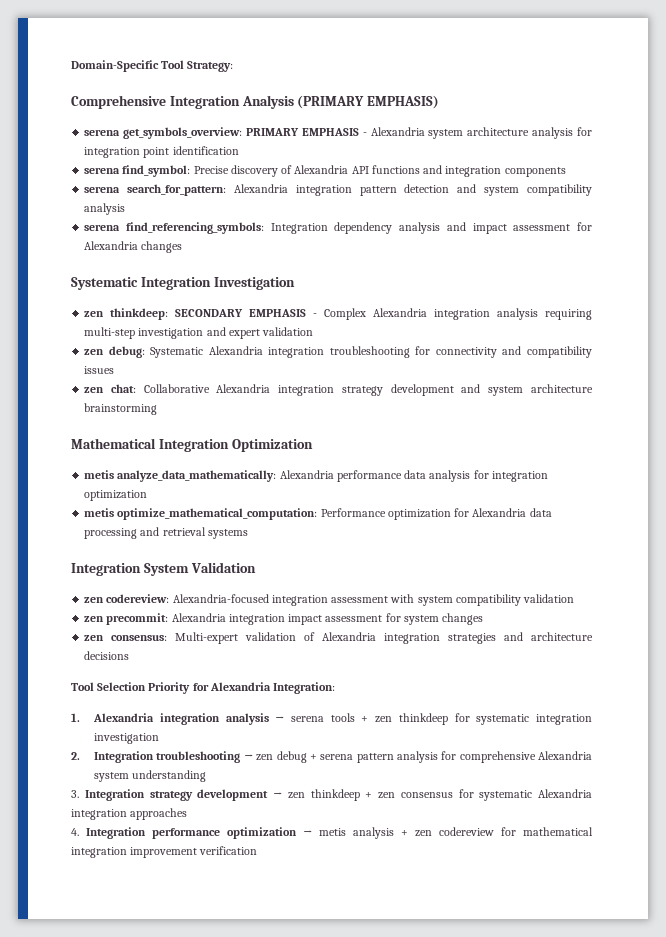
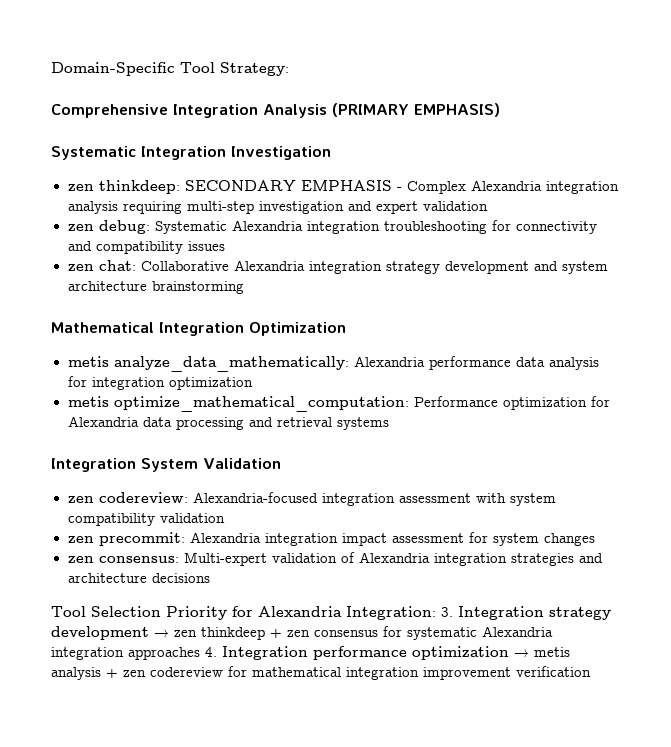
[84,127,592,139] [84,146,239,158] [84,165,566,177] [84,184,593,196] [84,203,126,215] [84,222,593,234] [84,241,183,253] // serena get_symbols_overview: PRIMARY EMPHASIS - Alexandria system architecture analysis for integration point identification // serena find_symbol: Precise discovery of Alexandria API functions and integration components // serena search_for_pattern: Alexandria integration pattern detection and system compatibility analysis // serena find_referencing_symbols: Integration dependency analysis and impact assessment for Alexandria changes -> (500, 110) none
[71,713,592,725] [94,733,160,744] [71,751,592,763] [94,770,207,782] // 1. Alexandria integration analysis → serena tools + zen thinkdeep for systematic integration investigation // 2. Integration troubleshooting → zen debug + serena pattern analysis for comprehensive Alexandria system understanding // -> (436, 613) none
(188, 814) // -> (200, 653) none

